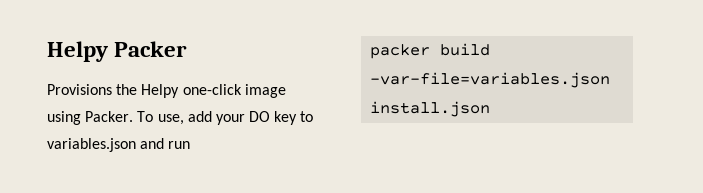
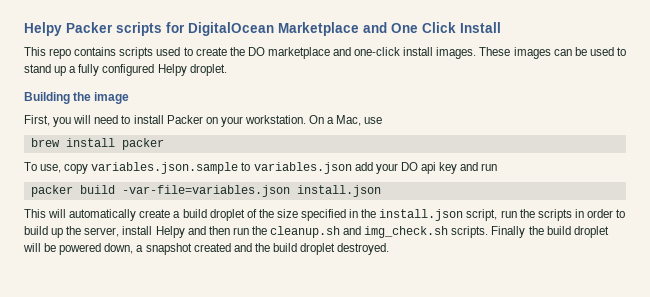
[47,84,286,98] [47,111,314,125] [47,138,136,152] // Provisions the Helpy one-click image using Packer. To use, add your DO key to variables.json -> [116,22,501,36] [24,47,626,59] [24,64,227,76] [24,92,130,104] [24,115,383,127] [30,138,164,150] [24,162,458,174] scripts for DigitalOcean Marketplace and One Click Install // This repo contains scripts used to create the DO marketplace and one-click install images. These images can be used to stand up a fully configured Helpy droplet. // Building the image // First, you will need to install Packer on your workstation. On a Mac, use // brew install packer // To use, copy variables.json.sample to variables.json add your DO api key
(491, 109) none -> [24,209,626,221] [24,226,609,238] [23,243,390,255] // This will automatically create a build droplet of the size specified in the install.json script, run the scripts in order to build up the server, install Helpy and then run the cleanup.sh and img_check.sh scripts. Finally the build droplet will be powered down, a snapshot created and the build droplet destroyed.

